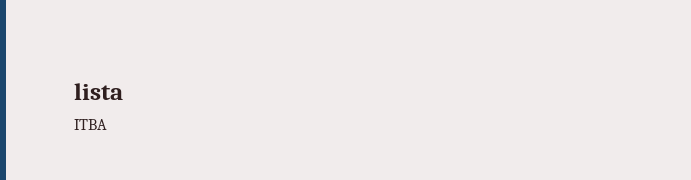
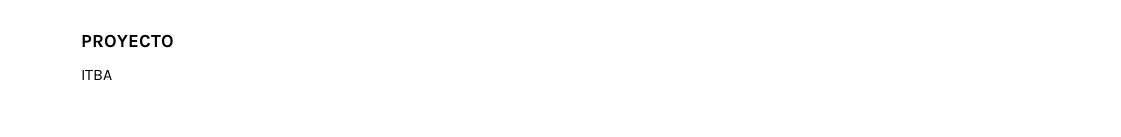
[74,83,123,100] lista -> [81,34,174,48] PROYECTO

